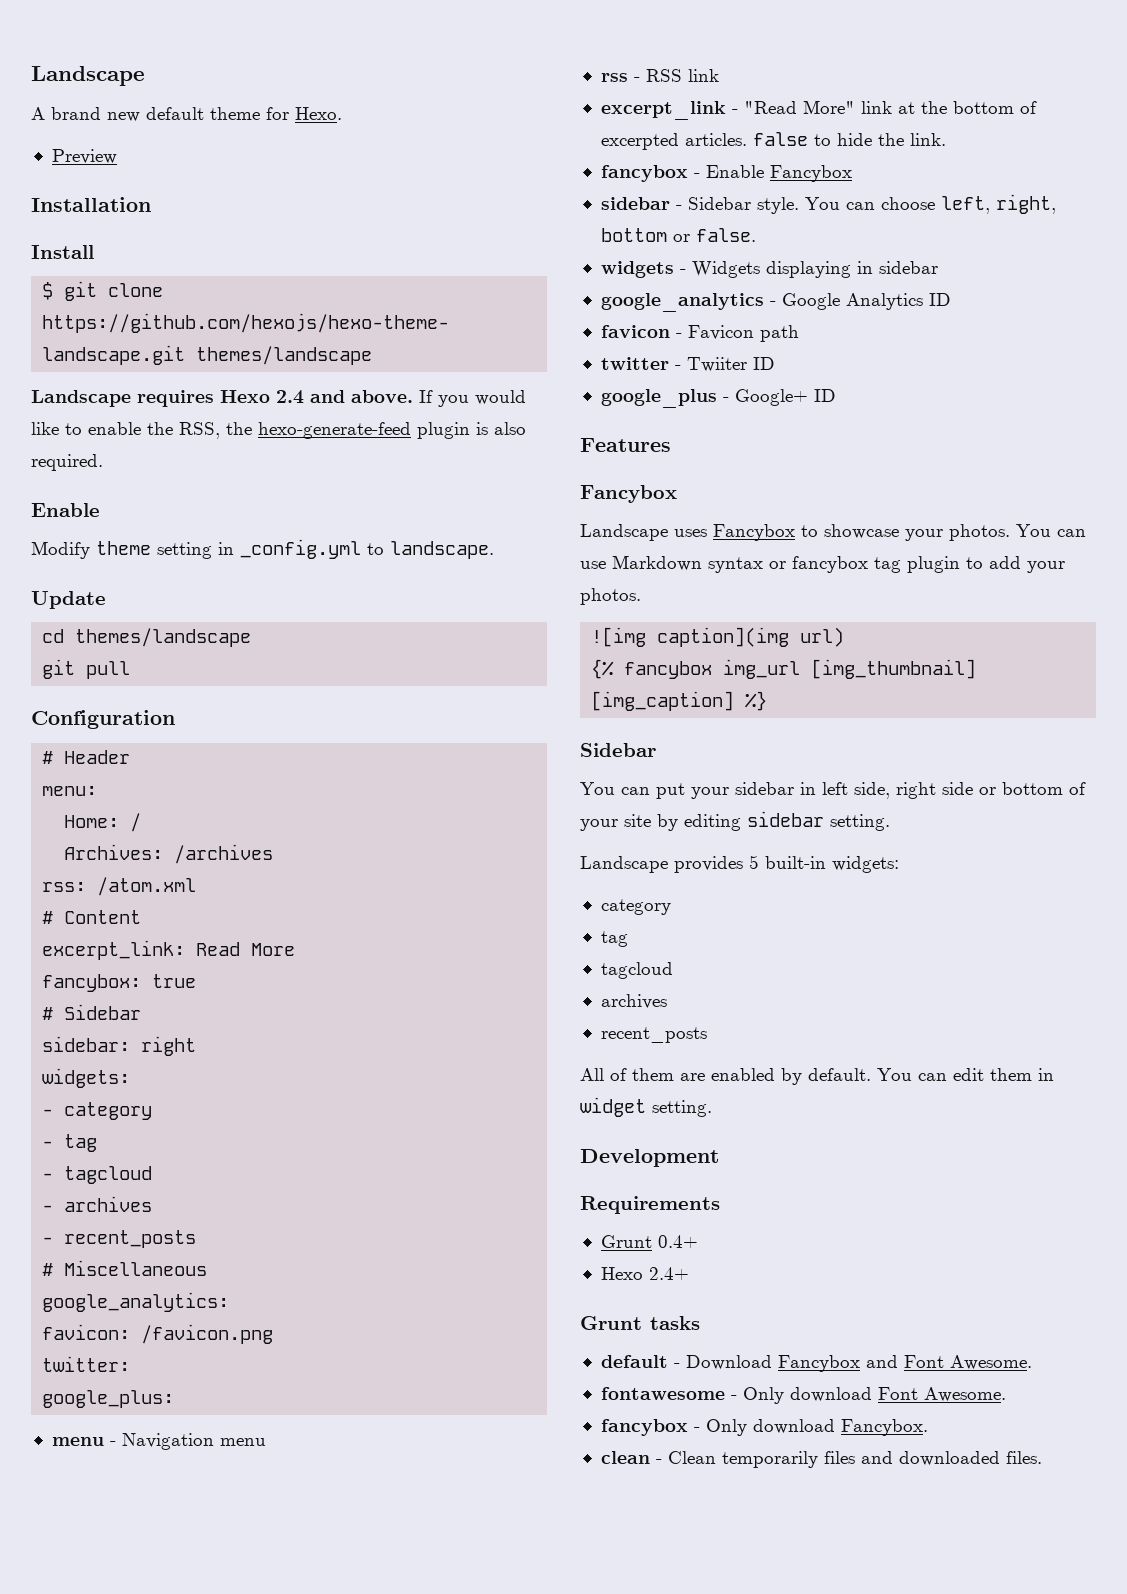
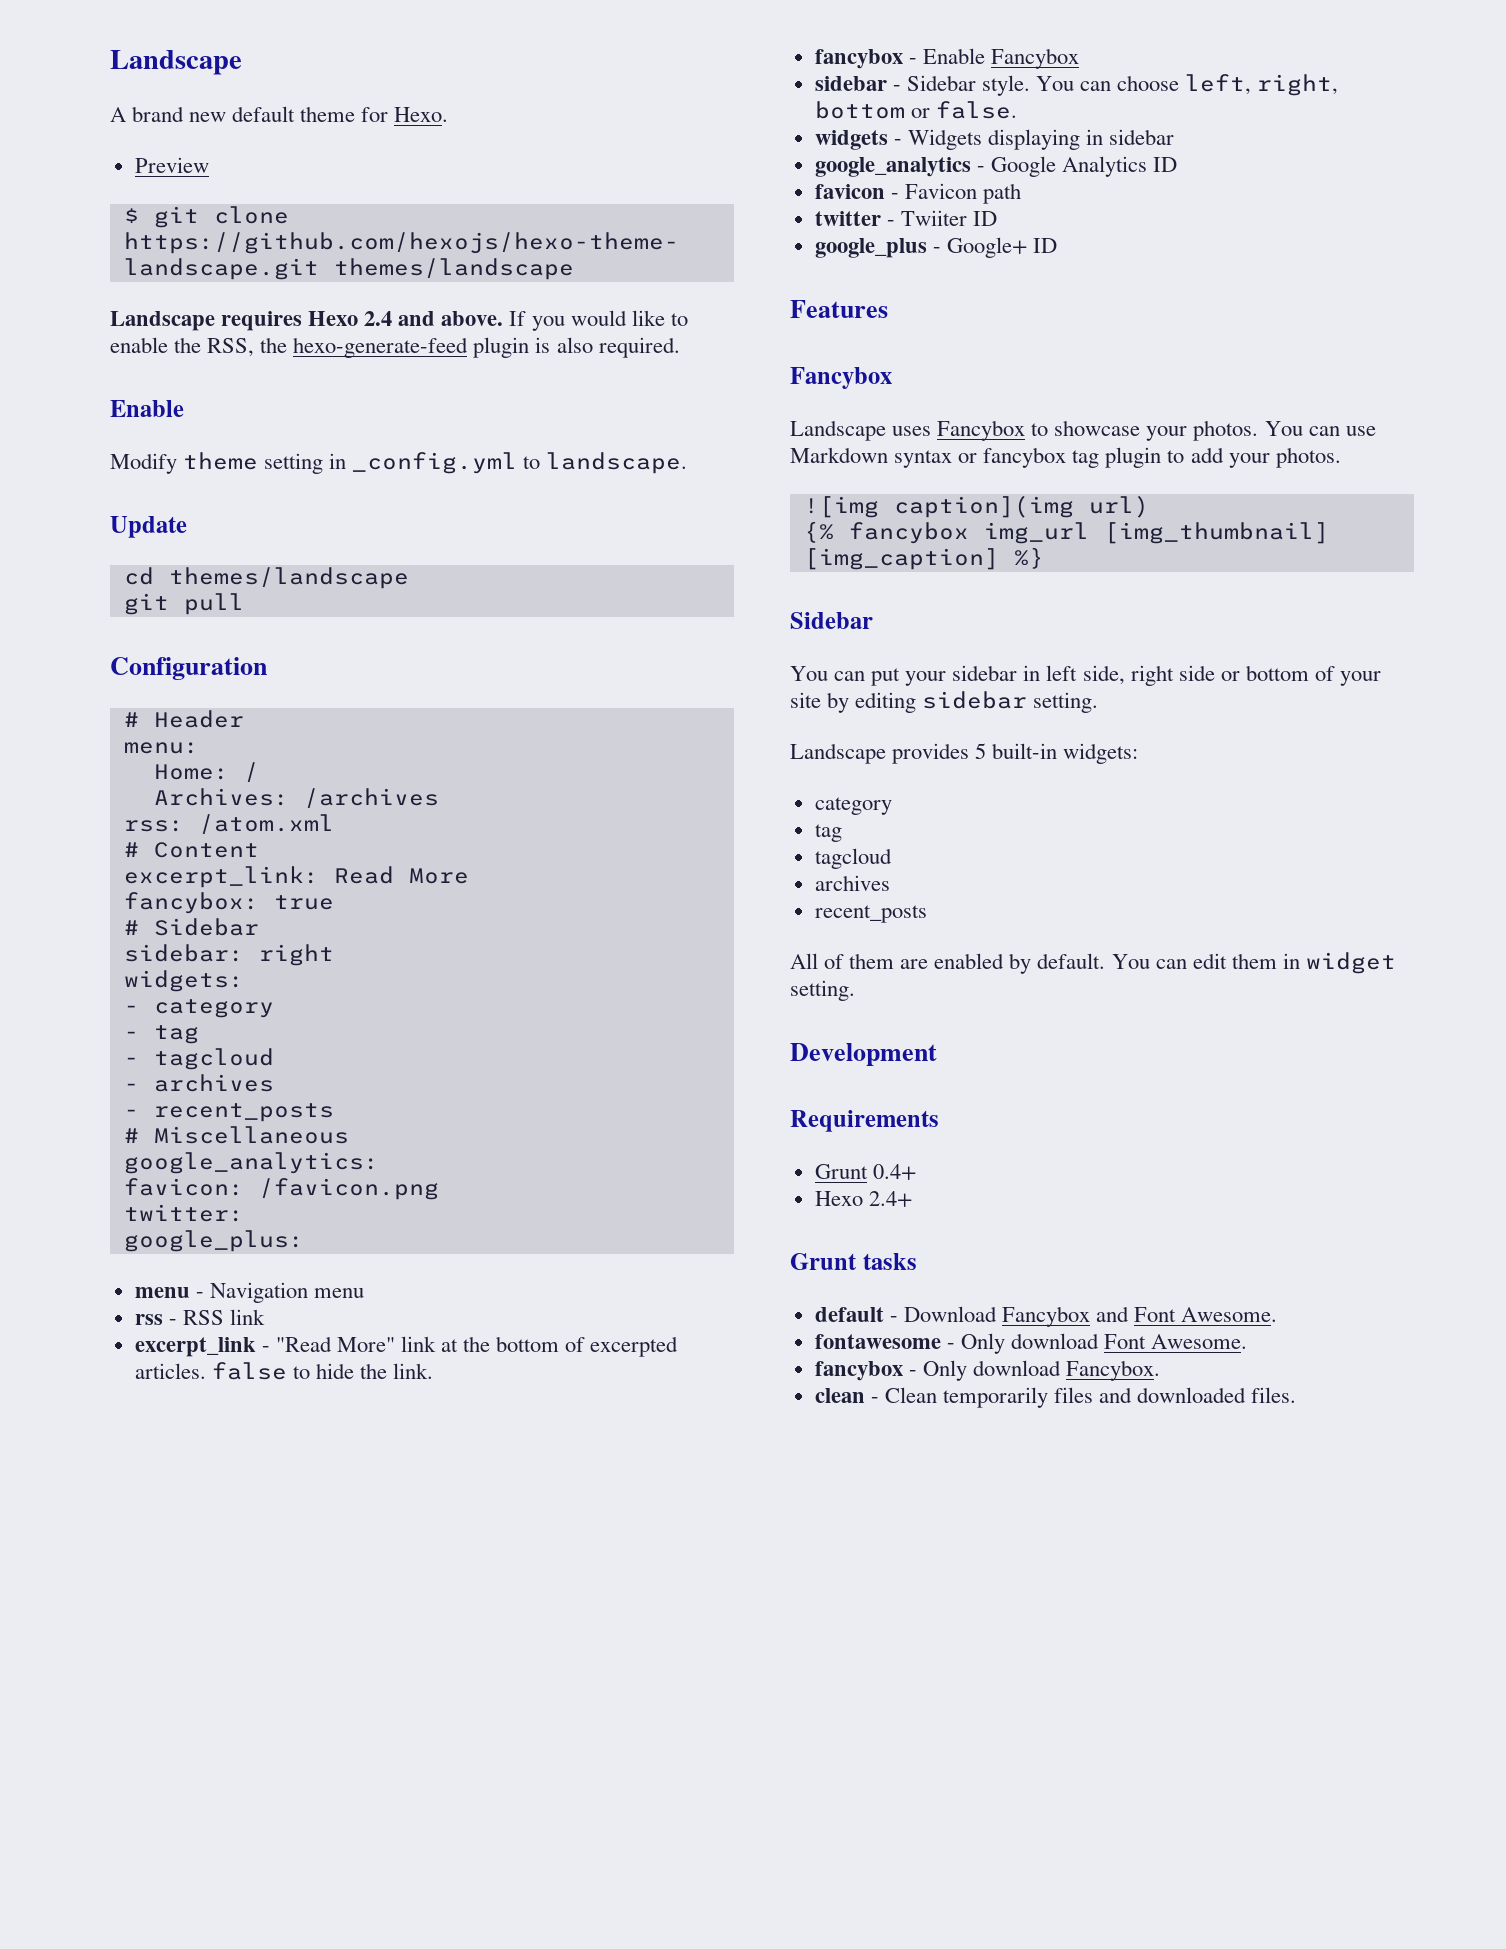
[31,197,151,212] [31,245,94,259] // Installation // Install -> (209, 165) none

